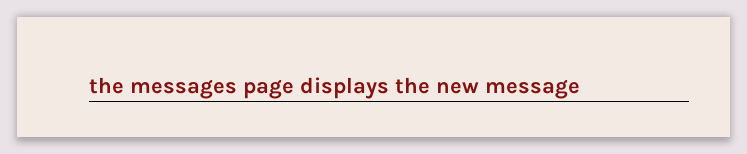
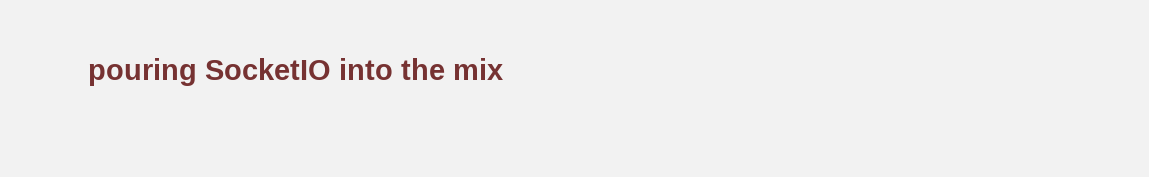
[89,77,580,99] the messages page displays the new message -> [88,58,503,86] pouring SocketIO into the mix

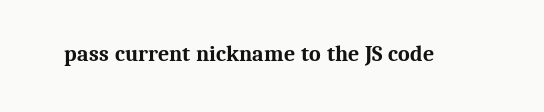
[88,58,503,86] pouring SocketIO into the mix -> [64,45,434,66] pass current nickname to the JS code

